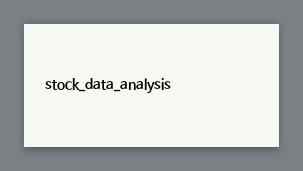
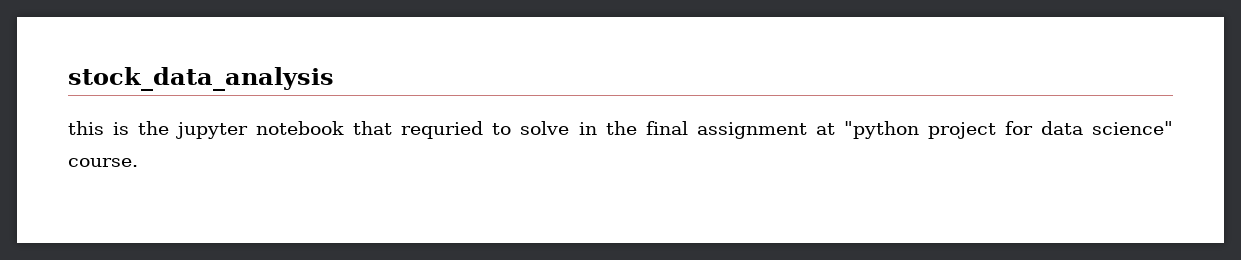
(171, 86) none -> [68,121,1173,139] [68,158,138,167] // this is the jupyter notebook that requried to solve in the final assignment at "python project for data science" course.

